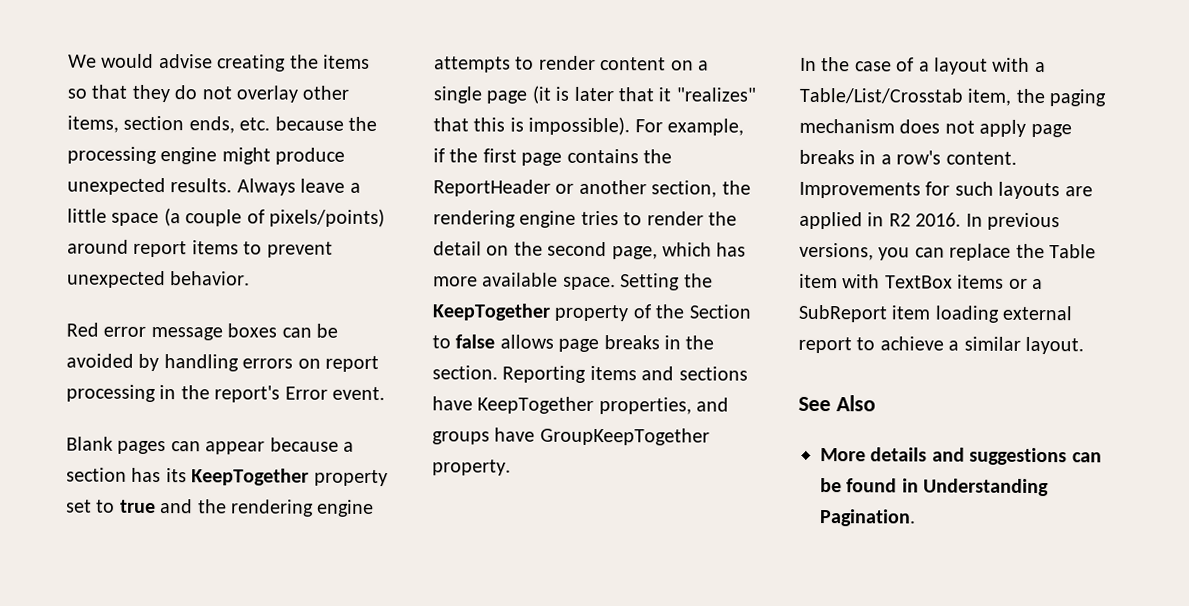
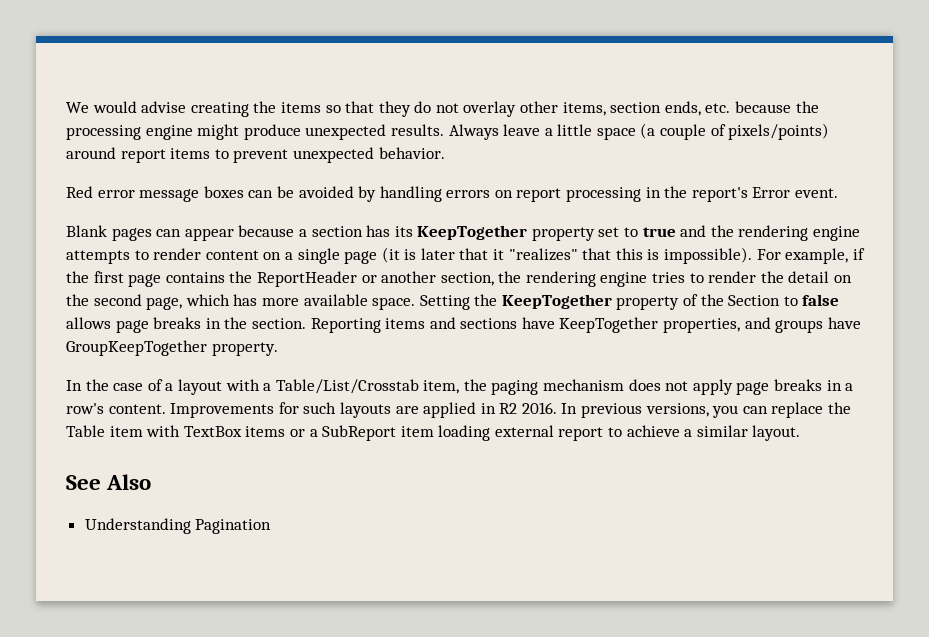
[820,447,1102,466] [820,478,1050,497] [819,509,916,527] More details and suggestions can be found in Understanding Pagination. -> [84,518,272,534] Understanding Pagination

